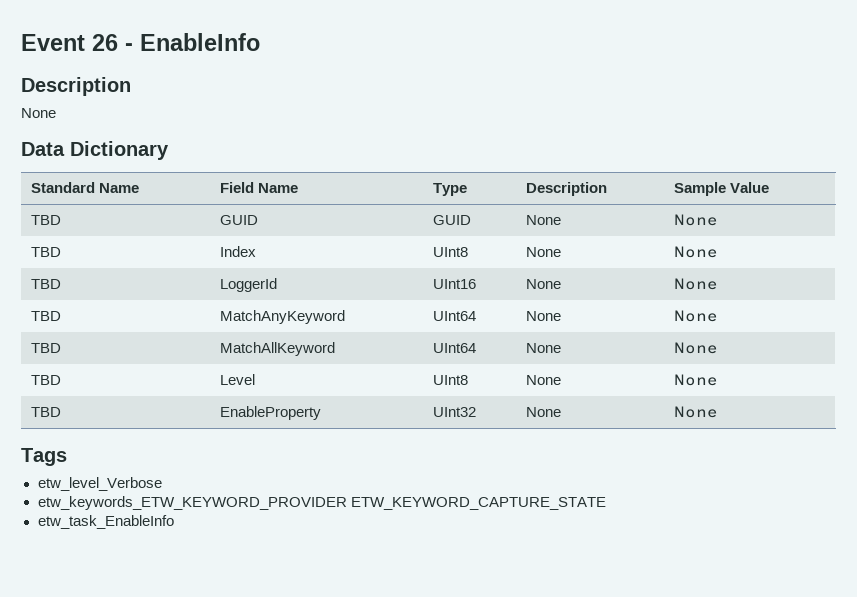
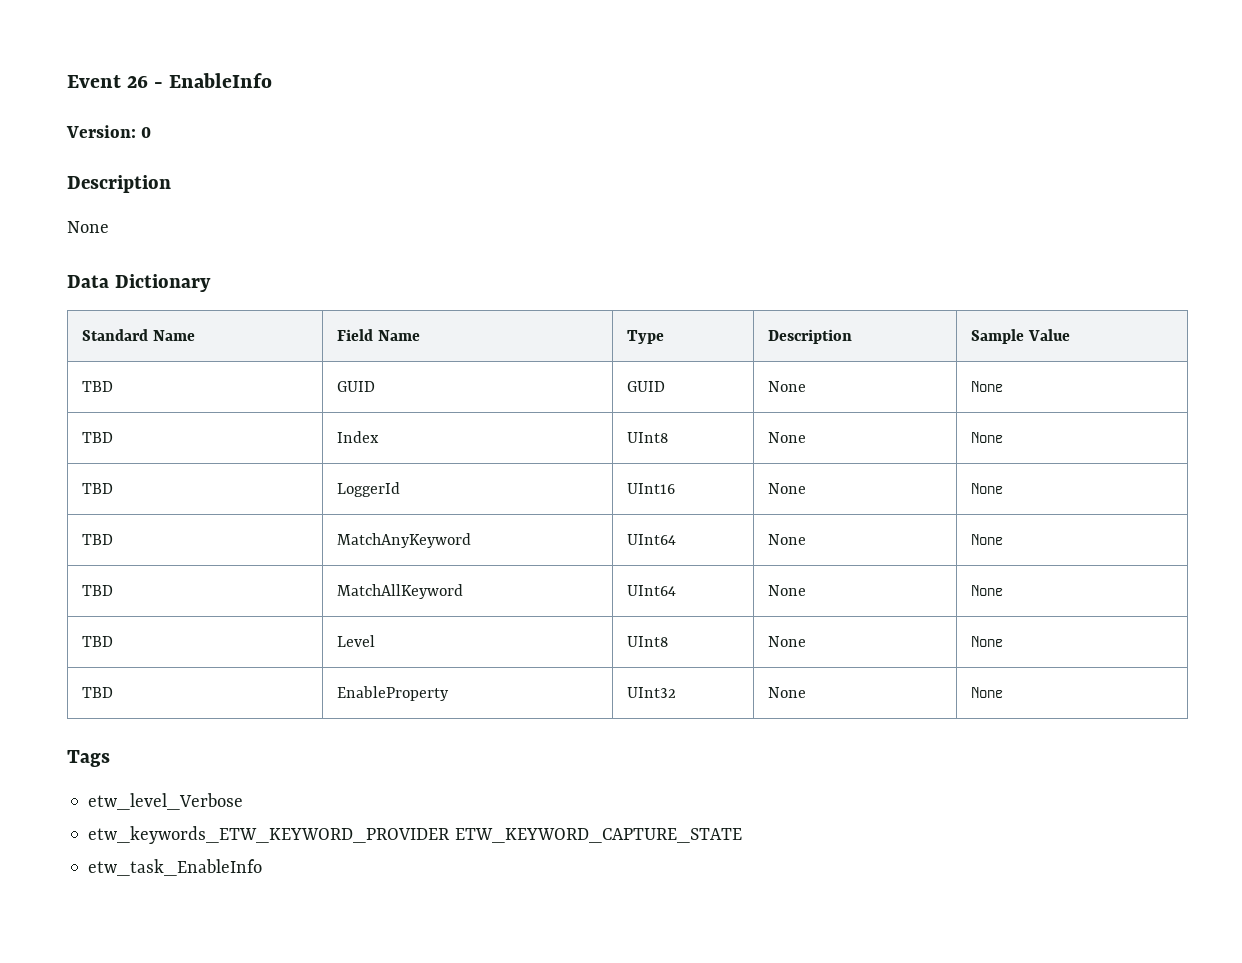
(260, 42) none -> [66,125,152,138] // Version: 0

